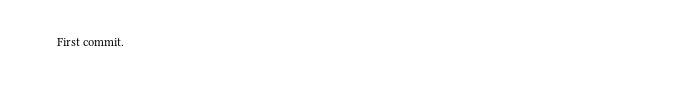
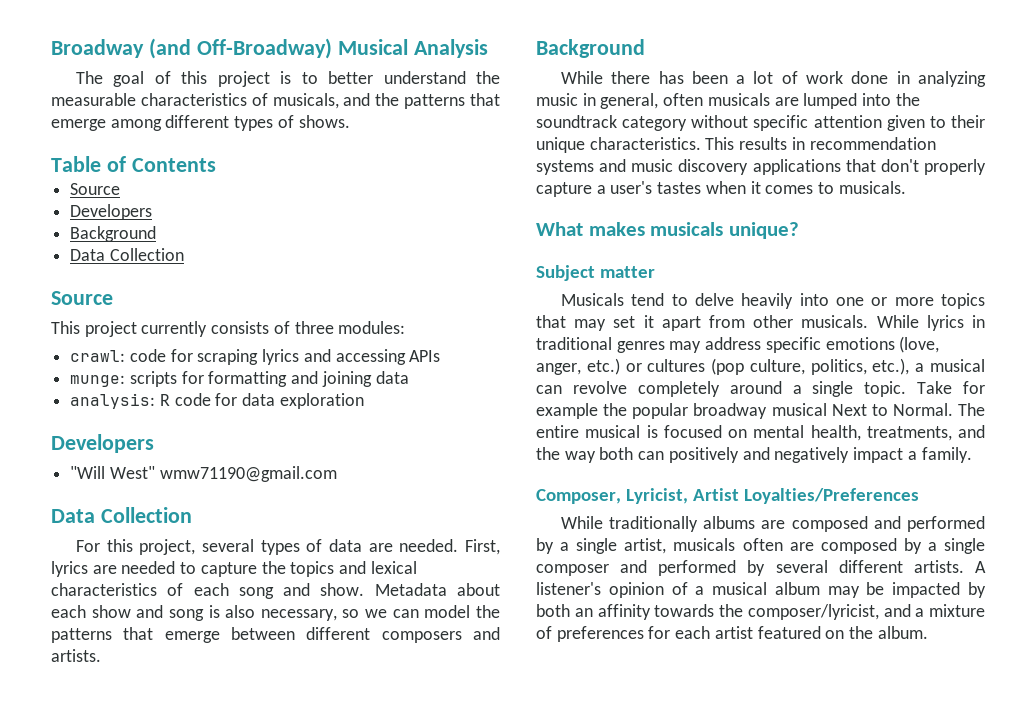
[57,37,125,46] First commit. -> [51,38,488,59] [75,71,501,87] [51,93,500,109] [51,115,350,131] [51,156,216,172] [70,183,121,195] [70,204,153,220] [70,226,157,242] [70,248,184,261] [51,291,113,305] [51,321,406,337] [70,349,441,365] [70,371,409,387] [70,393,364,409] [51,434,154,453] [70,466,337,482] [51,507,192,523] [75,539,501,555] [51,561,417,577] [51,583,500,599] [51,605,500,621] [51,627,500,643] [51,649,101,662] [536,39,645,58] [560,71,987,87] [536,93,920,109] [536,115,986,131] [536,137,936,153] [536,159,986,175] [536,181,906,197] [536,222,799,239] [536,265,656,281] [560,293,985,309] [536,315,985,331] [536,336,940,353] [536,358,985,375] [536,381,985,397] [536,403,985,419] [536,425,985,441] [536,447,972,463] [536,488,920,504] [560,516,985,532] [536,538,986,554] [536,560,986,576] [536,582,986,598] [536,604,985,620] [536,626,928,642] Broadway (and Off-Broadway) Musical Analysis // The goal of this project is to better understand the measurable characteristics of musicals, and the patterns that emerge among different types of shows. // Table of Contents // Source // Developers // Background // Data Collection // Source // This project currently consists of three modules: // crawl: code for scraping lyrics and accessing APIs // munge: scripts for formatting and joining data // analysis: R code for data exploration // Developers // "Will West" wmw71190@gmail.com // Data Collection // For this project, several types of data are needed. First, lyrics are needed to capture the topics and lexical characteristics of each song and show. Metadata about each show and song is also necessary, so we can model the patterns that emerge between different composers and artists. // Background // While there has been a lot of work done in analyzing music in general, often musicals are lumped into the soundtrack category without specific attention given to their unique characteristics. This results in recommendation systems and music discovery applications that don't properly capture a user's tastes when it comes to musicals. // What makes musicals unique? // Subject matter // Musicals tend to delve heavily into one or more topics that may set it apart from other musicals. While lyrics in traditional genres may address specific emotions (love, anger, etc.) or cultures (pop culture, politics, etc.), a musical can revolve completely around a single topic. Take for example the popular broadway musical Next to Normal. The entire musical is focused on mental health, treatments, and the way both can positively and negatively impact a family. // Composer, Lyricist, Artist Loyalties/Preferences // While traditionally albums are composed and performed by a single artist, musicals often are composed by a single composer and performed by several different artists. A listener's opinion of a musical album may be impacted by both an affinity towards the composer/lyricist, and a mixture of preferences for each artist featured on the album.

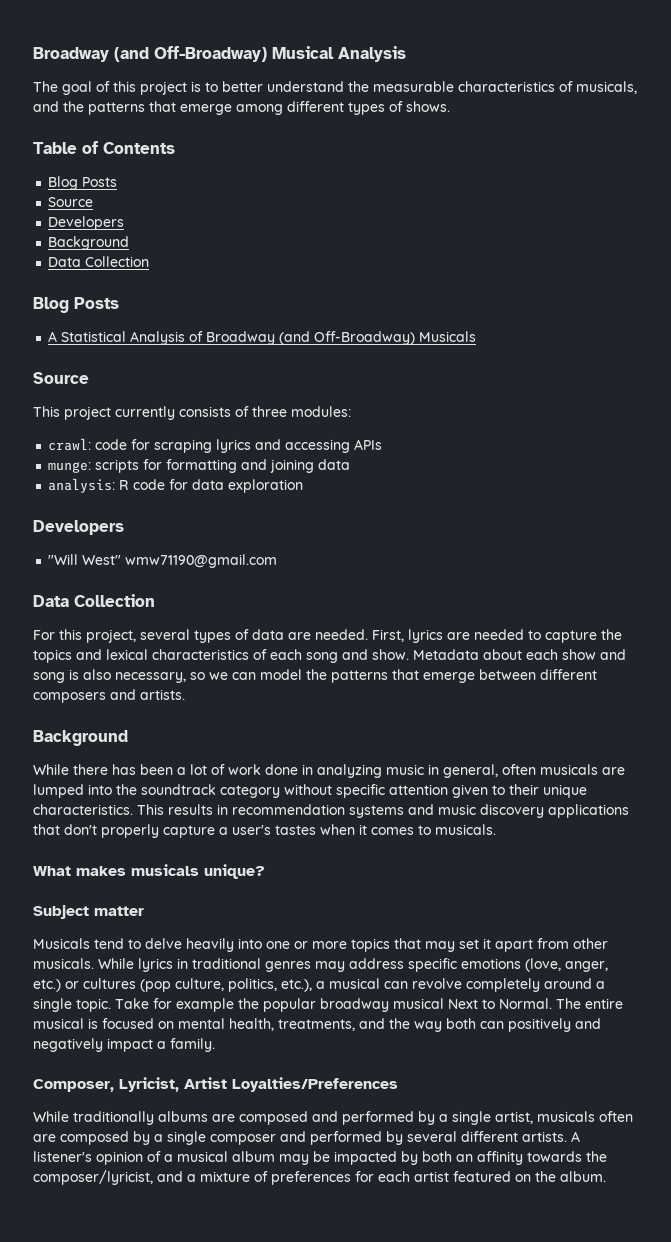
(216, 165) none -> [48,176,118,190] // Blog Posts
(184, 254) none -> [33,297,119,313] [48,331,477,345] // Blog Posts // A Statistical Analysis of Broadway (and Off-Broadway) Musicals

